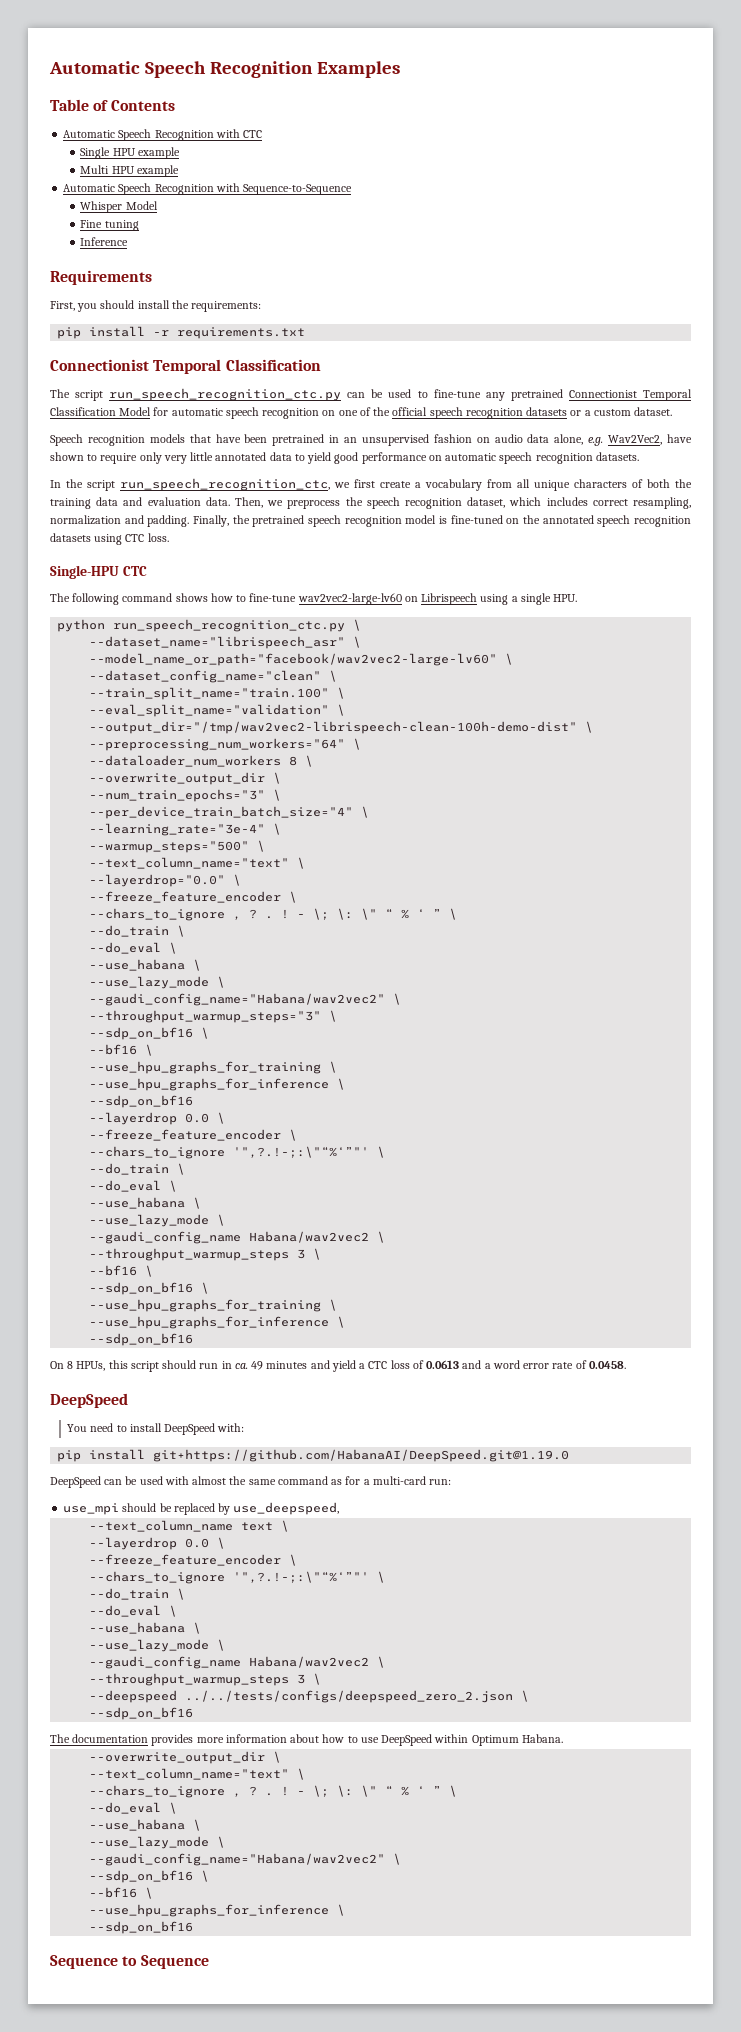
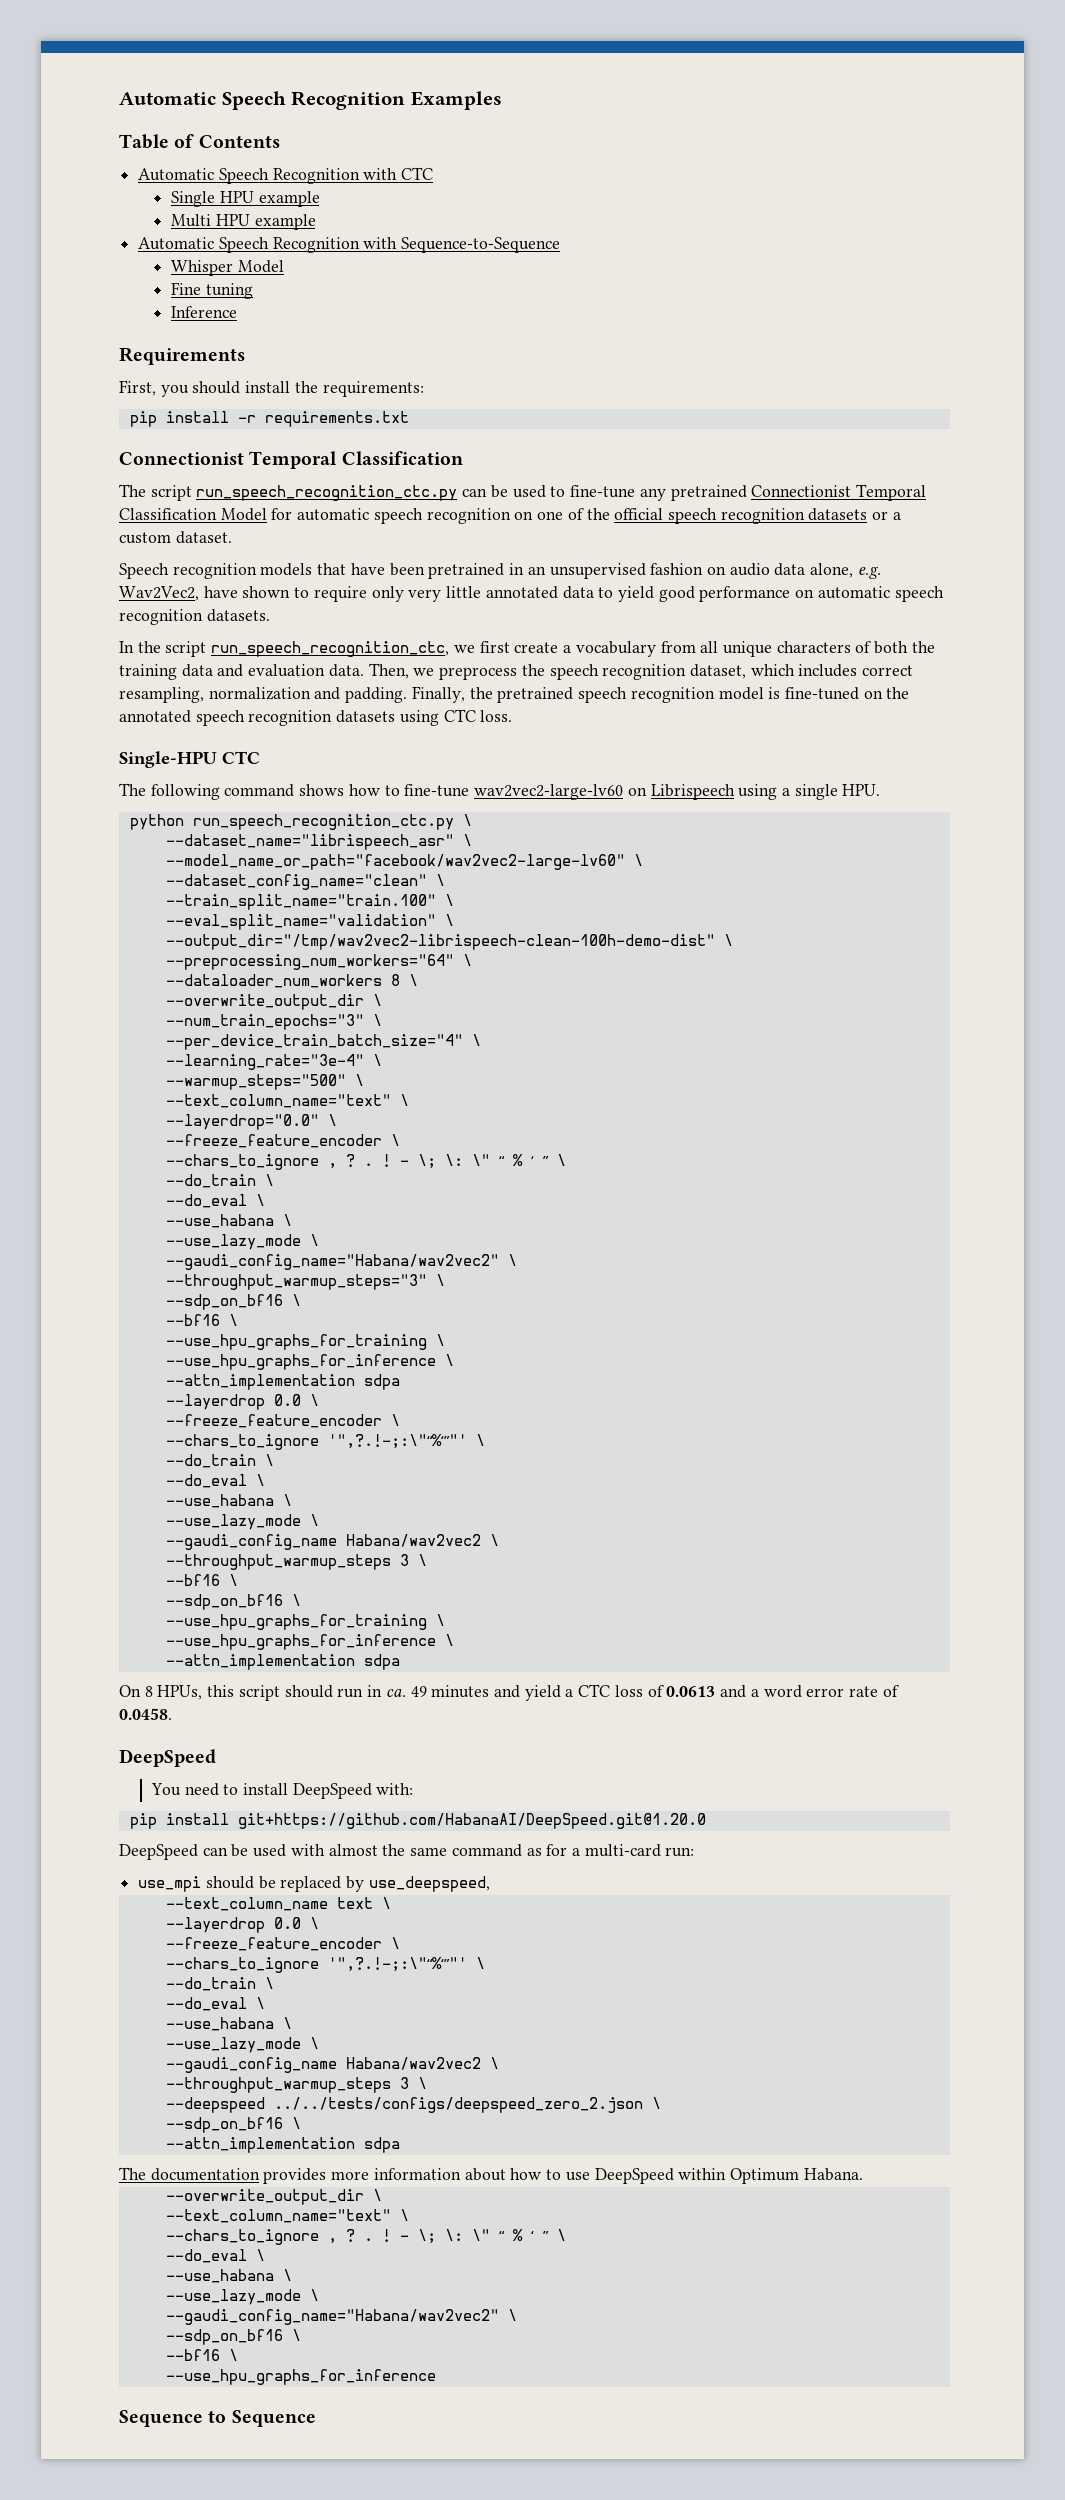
[89,1095,194,1108] --sdp_on_bf16 -> [165,1374,400,1390] --attn_implementation sdpa
[89,1333,194,1346] --sdp_on_bf16 -> [165,1654,400,1670] --attn_implementation sdpa
[153,1449,570,1462] git+https://github.com/HabanaAI/DeepSpeed.git@1.19.0 -> [237,1813,706,1829] git+https://github.com/HabanaAI/DeepSpeed.git@1.20.0
(194, 1713) none -> [291,2117,301,2129] [165,2137,400,2153] \ // --attn_implementation sdpa
[337,1904,346,1916] [89,1921,194,1934] \ // --sdp_on_bf16 -> (436, 2377) none

